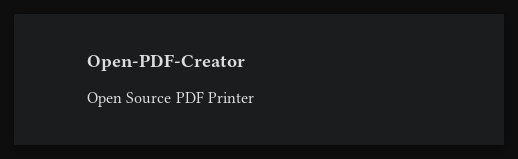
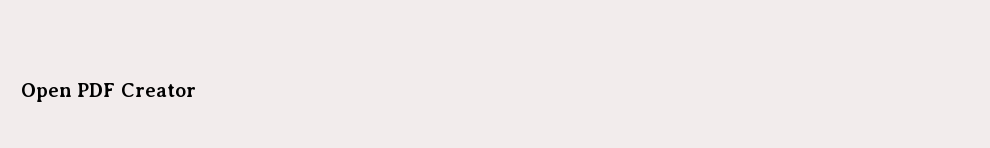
[87,54,245,71] [87,91,254,107] Open-PDF-Creator // Open Source PDF Printer -> [21,83,196,102] Open PDF Creator

